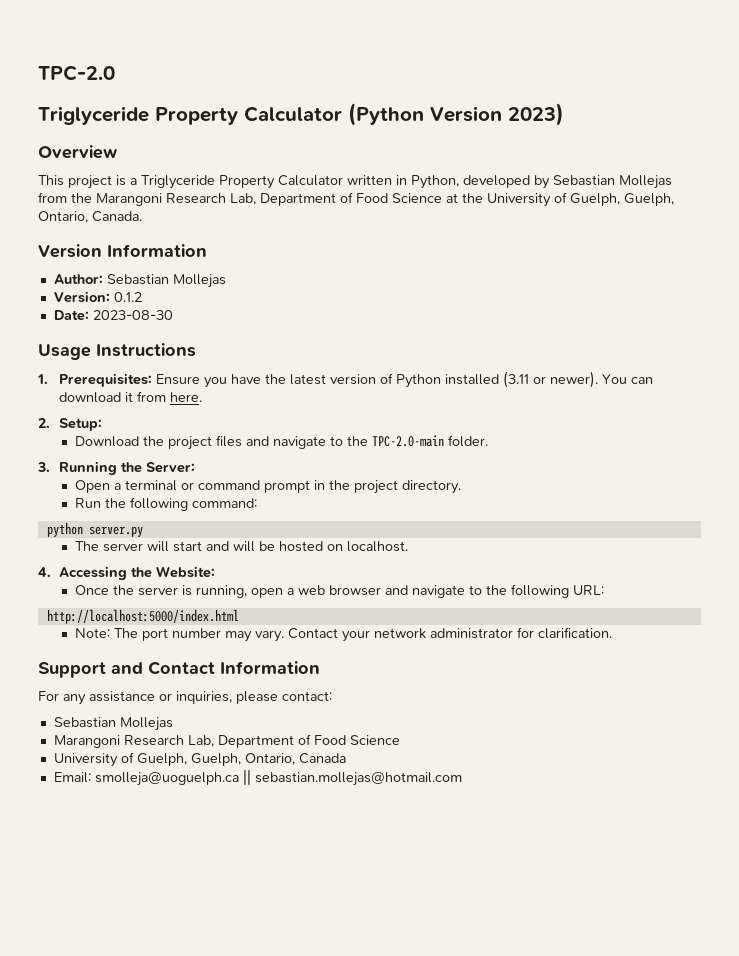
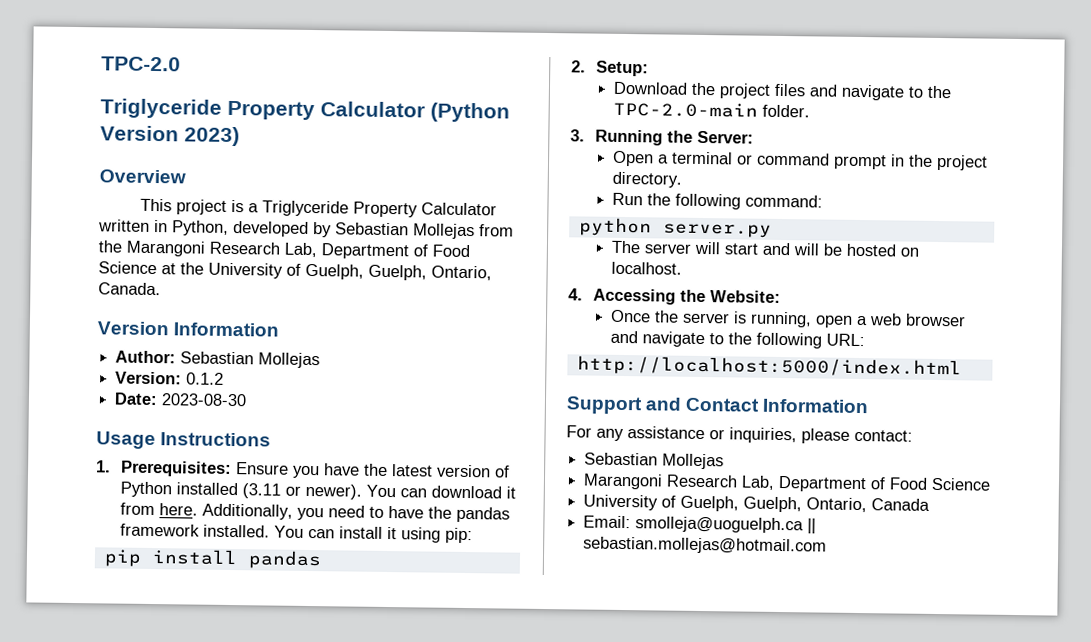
(202, 397) none -> [202,503,511,523] [120,523,474,544] [103,549,322,570] Additionally, you need to have the pandas framework installed. You can install it using pip: // pip install pandas
[74,627,612,642] // Note: The port number may vary. Contact your network administrator for clarification. -> (962, 367) none

